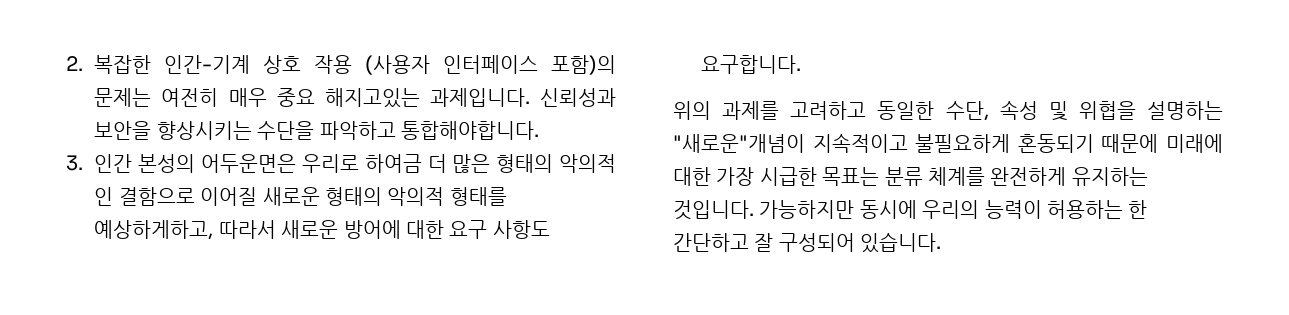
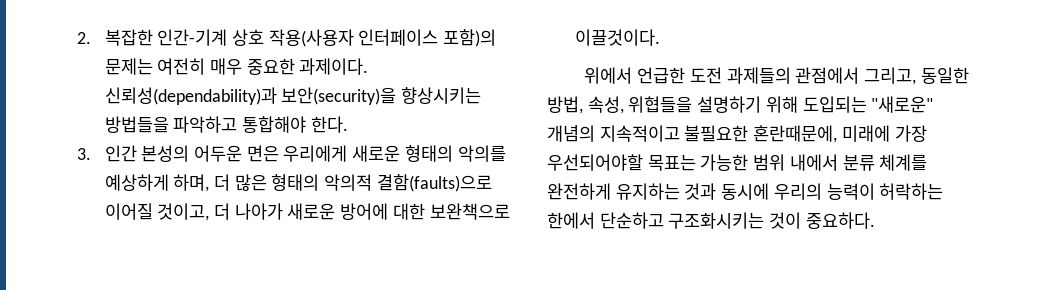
[314,55,431,75] 작용 (사용자 -> [268,29,354,47] 작용(사용자
[276,88,616,108] [94,121,539,140] [66,154,616,173] [94,187,507,206] [94,220,550,240] [701,55,802,74] [673,100,1223,121] [673,133,1223,153] [673,167,880,186] 중요 해지고있는 과제입니다. 신뢰성과 보안을 향상시키는 수단을 파악하고 통합해야합니다. // 3. 인간 본성의 어두운면은 우리로 하여금 더 많은 형태의 악의적 인 결함으로 이어질 새로운 형태의 악의적 형태를 예상하게하고, 따라서 새로운 방어에 대한 요구 사항도 요구합니다. // 위의 과제를 고려하고 동일한 수단, 속성 및 위협을 설명하는 "새로운"개념이 지속적이고 불필요하게 혼동되기 때문에 미래에 대한 가장 시급한 목표는 -> [246,58,369,75] [104,87,482,105] [104,116,348,133] [77,145,506,162] [104,174,492,192] [104,203,510,221] [574,29,660,46] [584,67,969,85] [547,96,934,114] [547,125,927,143] [547,154,838,171] 중요한 과제이다. 신뢰성(dependability)과 보안(security)을 향상시키는 방법들을 파악하고 통합해야 한다. // 3. 인간 본성의 어두운 면은 우리에게 새로운 형태의 악의를 예상하게 하며, 더 많은 형태의 악의적 결함(faults)으로 이어질 것이고, 더 나아가 새로운 방어에 대한 보완책으로 이끌것이다. // 위에서 언급한 도전 과제들의 관점에서 그리고, 동일한 방법, 속성, 위협들을 설명하기 위해 도입되는 "새로운" 개념의 지속적이고 불필요한 혼란때문에, 미래에 가장 우선되어야할 목표는 가능한 범위 내에서
[673,200,855,220] 것입니다. 가능하지만 -> [684,183,717,200] 것과
[1047,200,1148,219] [673,232,942,253] 허용하는 한 간단하고 잘 구성되어 있습니다. -> [879,183,944,200] [547,212,875,229] 허락하는 한에서 단순하고 구조화시키는 것이 중요하다.

